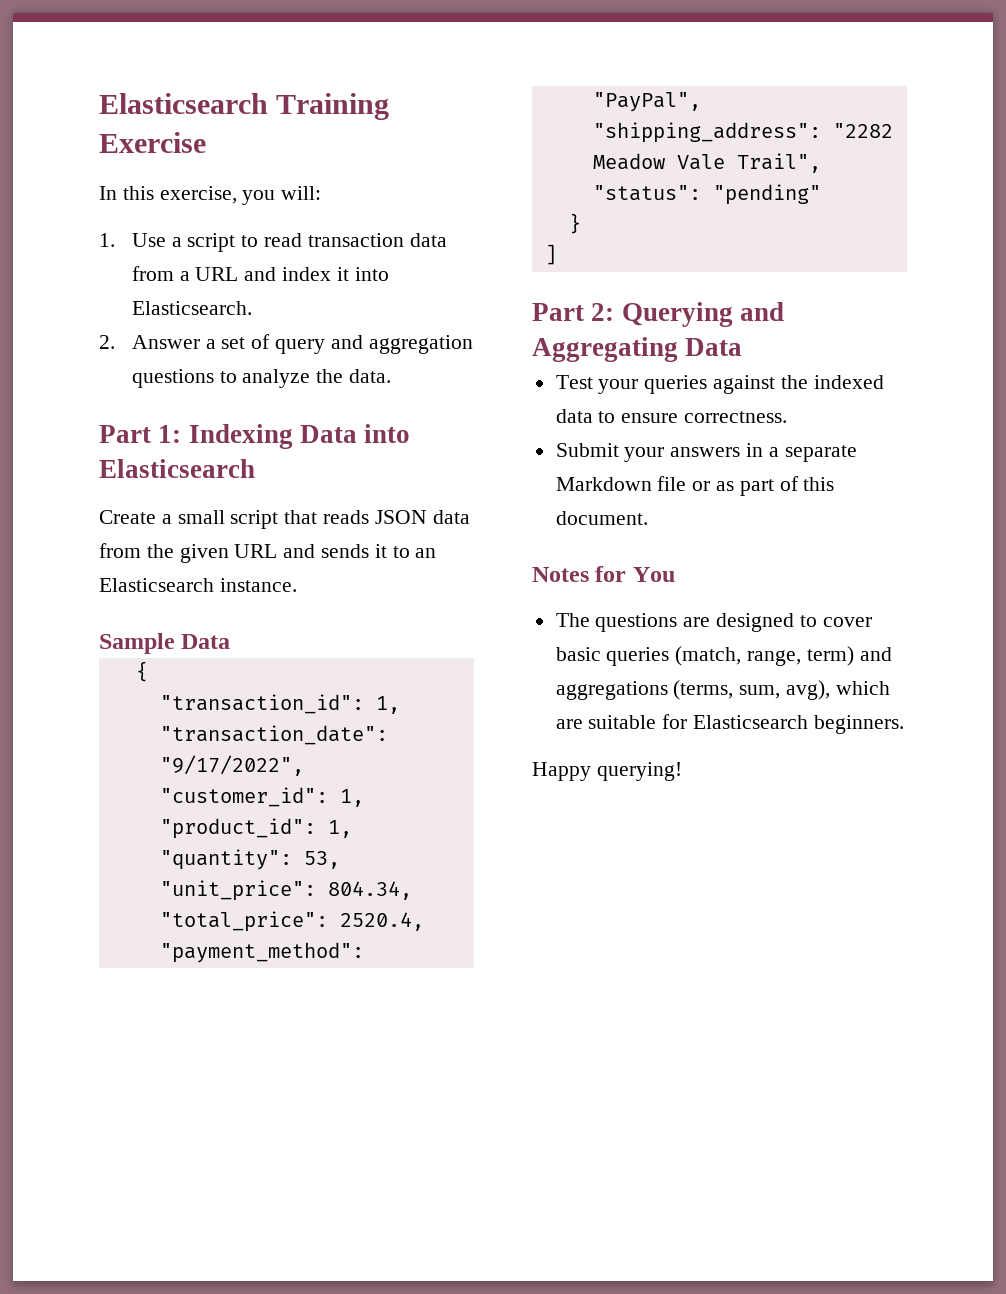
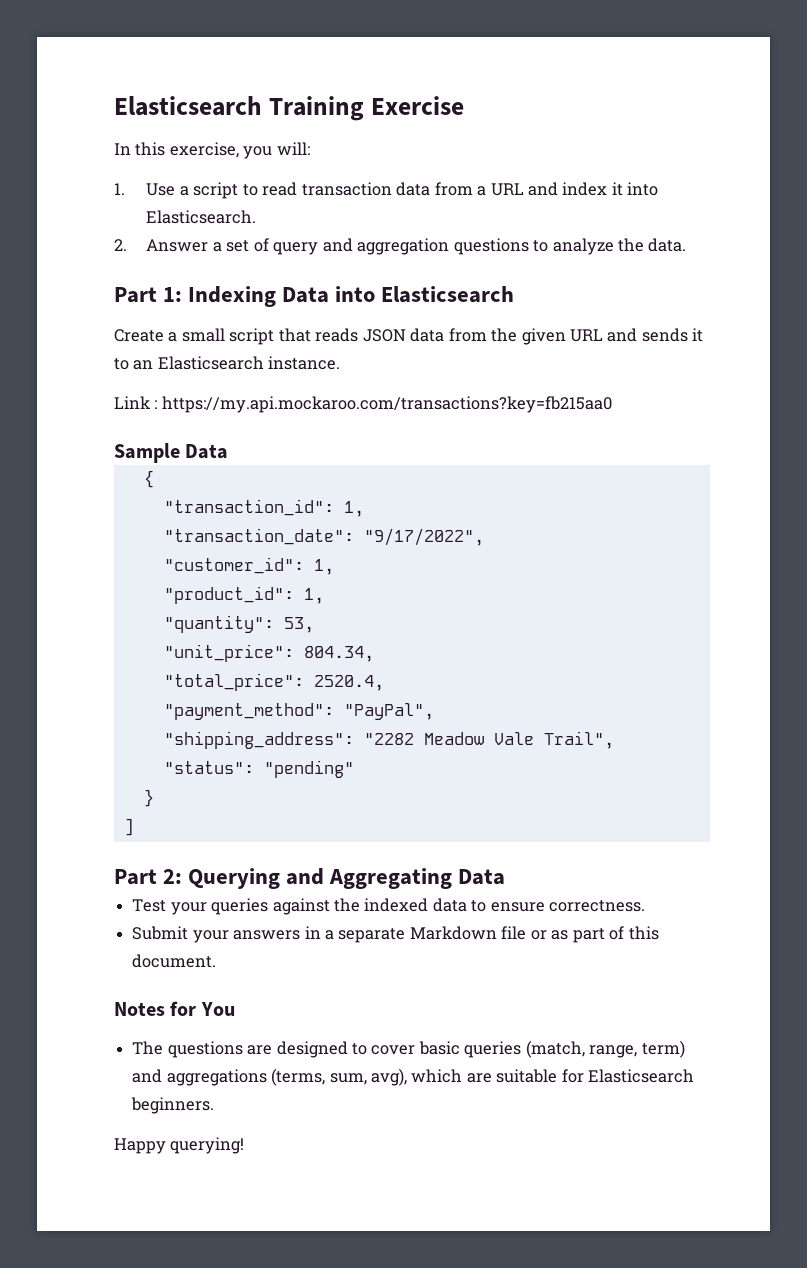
(297, 585) none -> [114,396,612,413] // Link : https://my.api.mockaroo.com/transactions?key=fb215aa0

